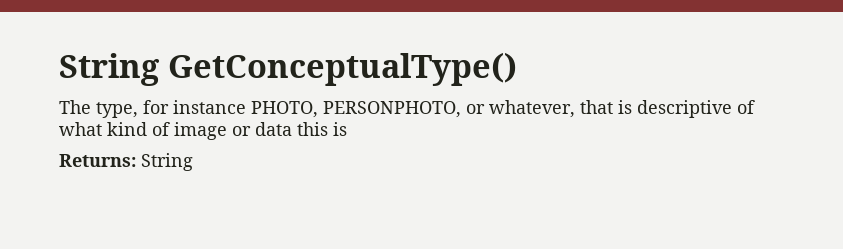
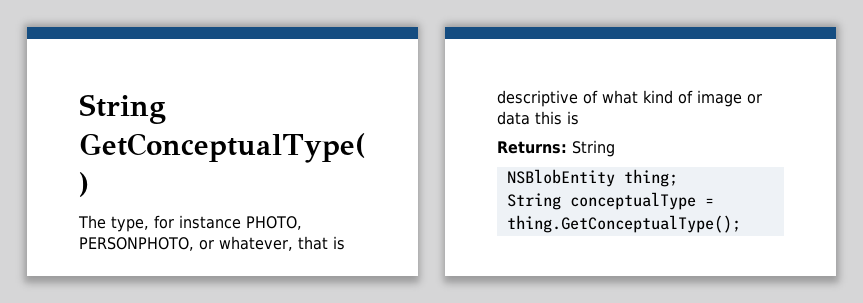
(193, 162) none -> [506,169,678,187] [506,192,714,210] [506,215,741,233] // NSBlobEntity thing; // String conceptualType = thing.GetConceptualType();

